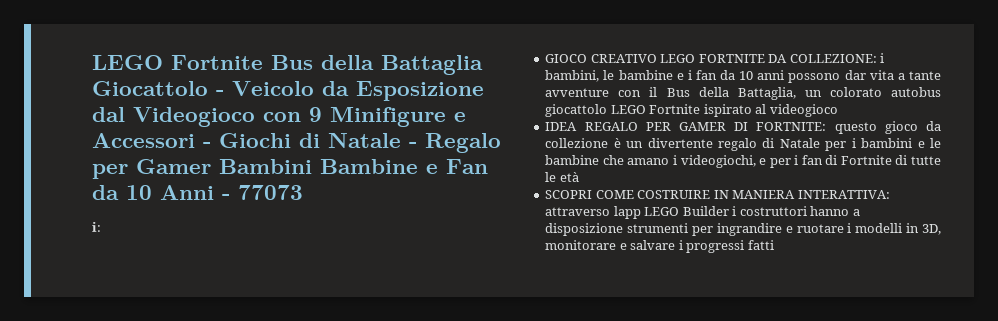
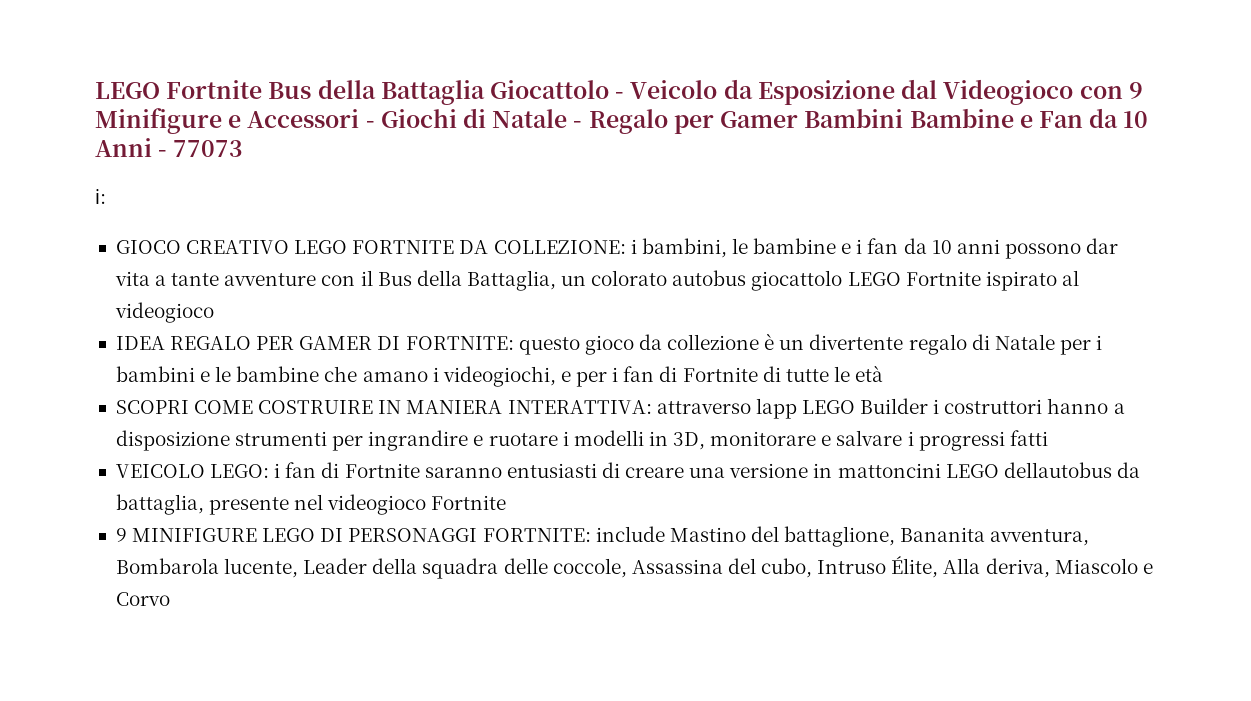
(774, 245) none -> [115,462,1140,478] [115,494,507,515] [115,526,1090,547] [115,556,1153,579] [115,592,170,606] // VEICOLO LEGO: i fan di Fortnite saranno entusiasti di creare una versione in mattoncini LEGO dellautobus da battaglia, presente nel videogioco Fortnite // 9 MINIFIGURE LEGO DI PERSONAGGI FORTNITE: include Mastino del battaglione, Bananita avventura, Bombarola lucente, Leader della squadra delle coccole, Assassina del cubo, Intruso Élite, Alla deriva, Miascolo e Corvo

